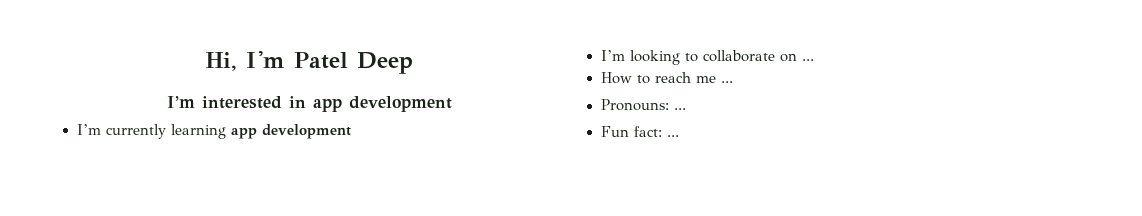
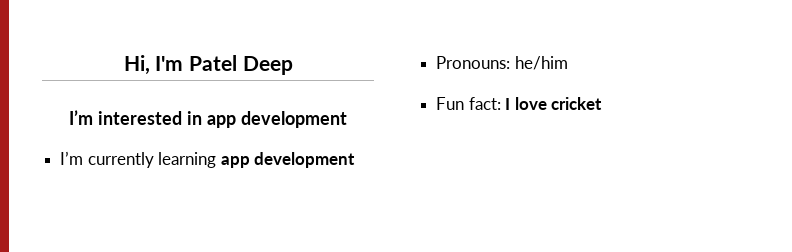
[600,50,814,65] [600,72,733,84] // I’m looking to collaborate on ... // How to reach me ... -> (355, 160) none
[673,108,686,110] ... -> [514,56,568,70] he/him
[666,135,679,137] ... -> [505,97,602,110] I love cricket

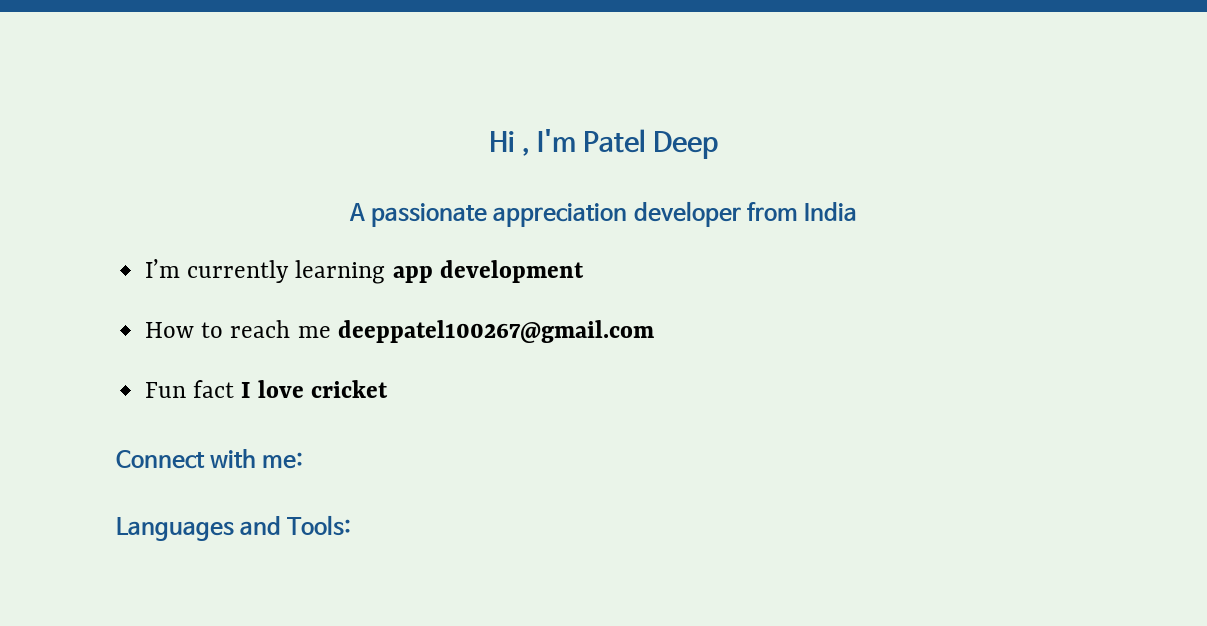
[123,55,150,75] Hi, -> [488,131,530,156] Hi ,
[69,110,347,128] I’m interested in app development -> [349,201,857,227] A passionate appreciation developer from India
[436,56,568,70] Pronouns: he/him -> [145,320,654,343] How to reach me deeppatel100267@gmail.com
[468,97,501,110] fact: -> [193,380,235,398] fact
(602, 103) none -> [116,449,304,469] [116,515,352,541] // Connect with me: // Languages and Tools:

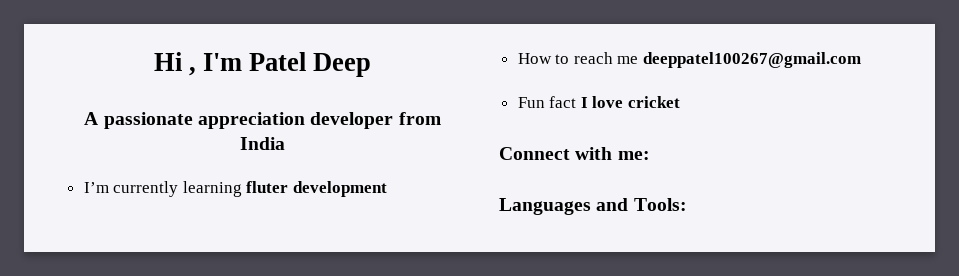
[392,266,433,283] app -> [246,181,289,193] fluter

